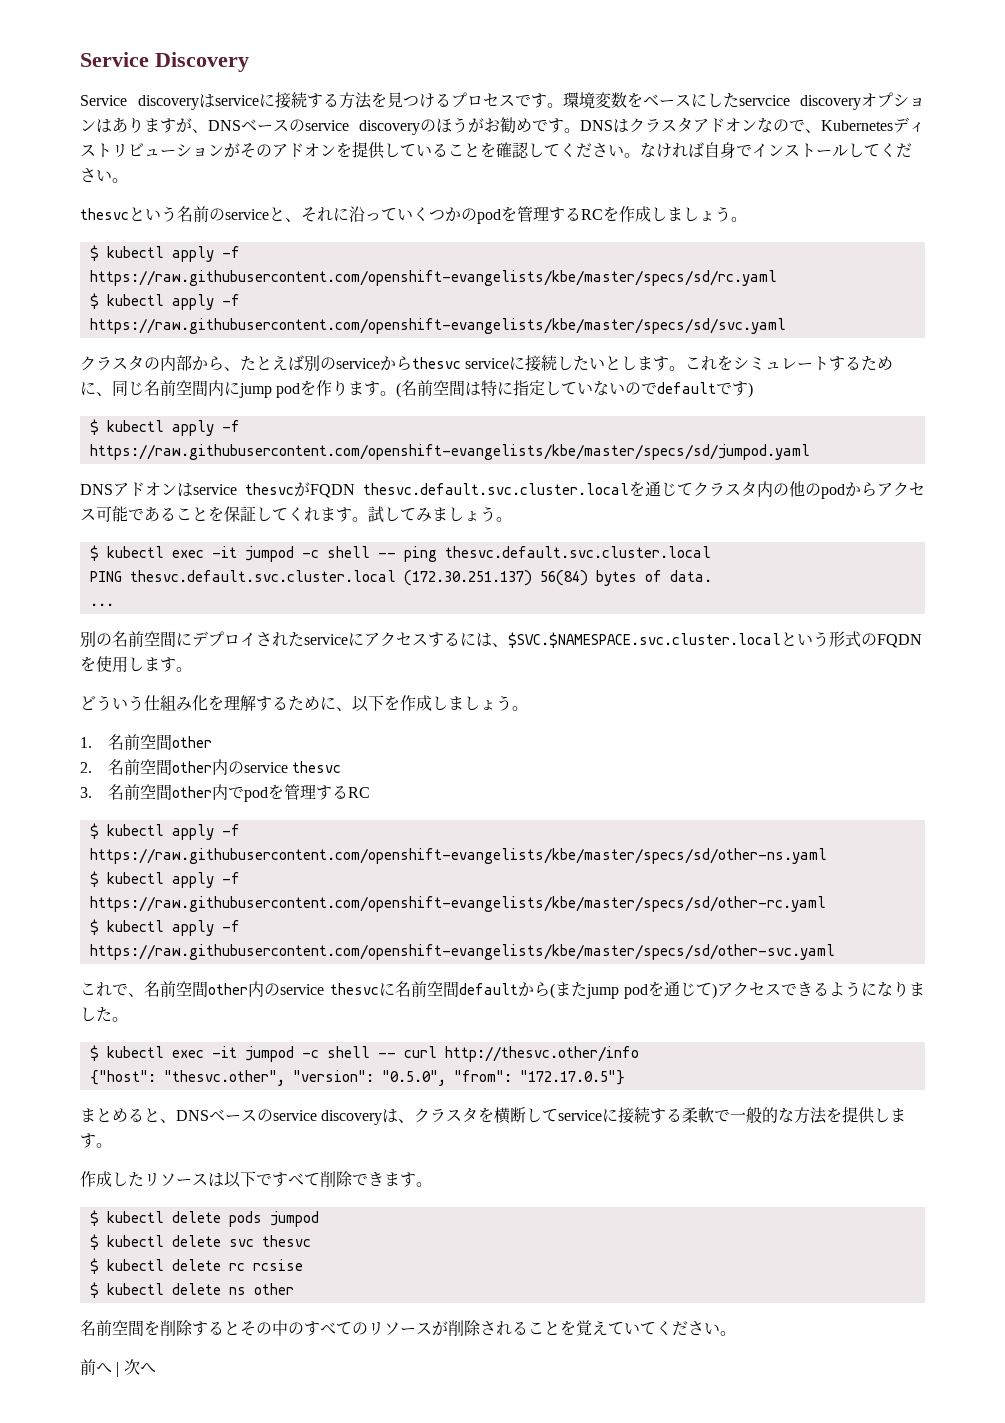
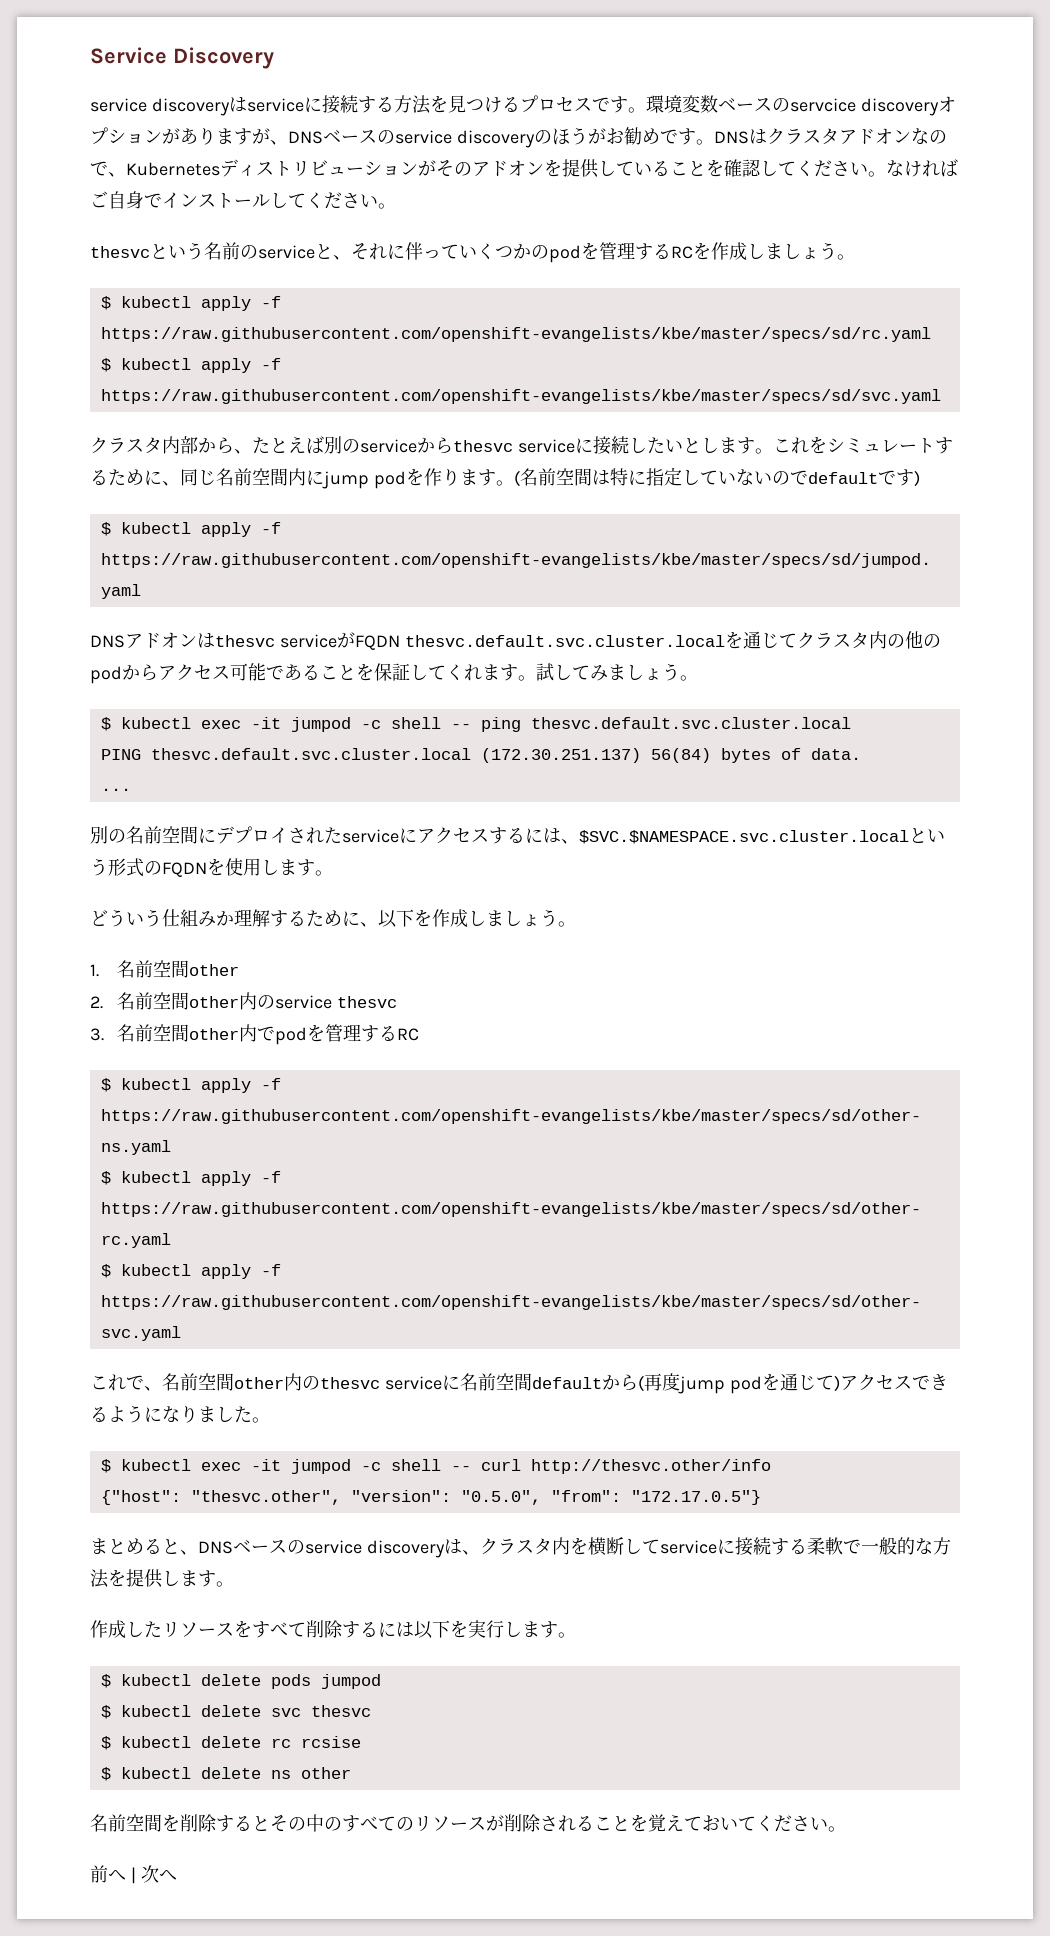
[80,95,127,106] Service -> [90,98,147,112] service
[626,92,739,108] をベースにした -> [717,98,790,112] ベースの
[96,119,112,133] は -> [162,128,180,144] が
(704, 150) none -> [90,191,108,208] ご
[349,206,365,222] 沿 -> [405,242,423,260] 伴
[144,357,160,370] の -> (162, 445) none
[193,483,294,495] service thesvc -> [215,634,337,648] thesvc service
[192,695,224,711] 化を -> [216,910,234,926] か
[280,983,379,995] service thesvc -> [320,1376,442,1390] thesvc service
[554,982,587,997] また -> [643,1373,680,1391] 再度
(479, 1115) none -> [551,1537,570,1555] 内
[208,1171,272,1188] は以下で -> [234,1620,252,1638] を
[352,1172,384,1187] でき -> [342,1620,522,1639] するには以下を実行し
(624, 1328) none -> [702,1815,720,1831] お

